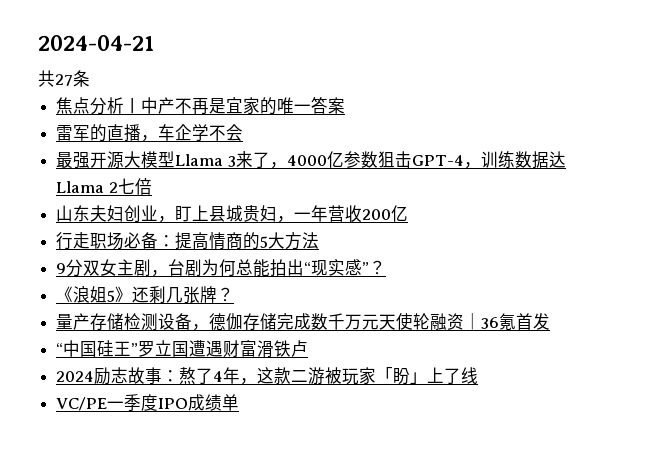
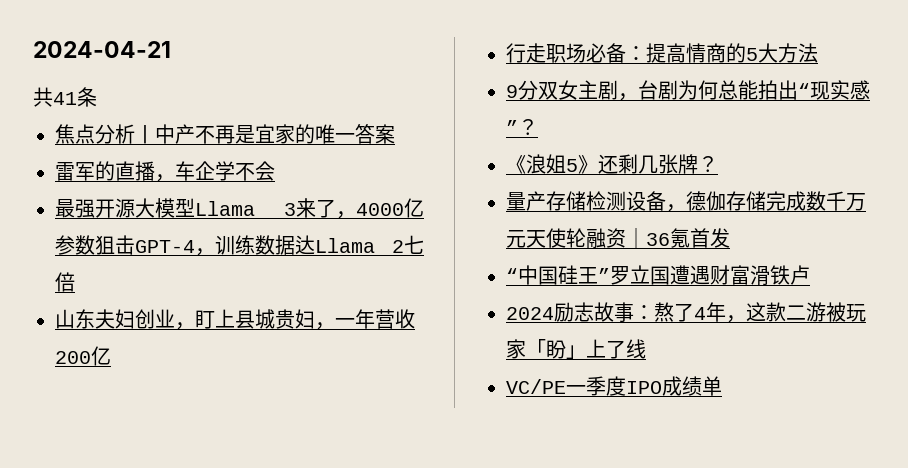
[55,74,73,86] 27 -> [53,92,77,105] 41

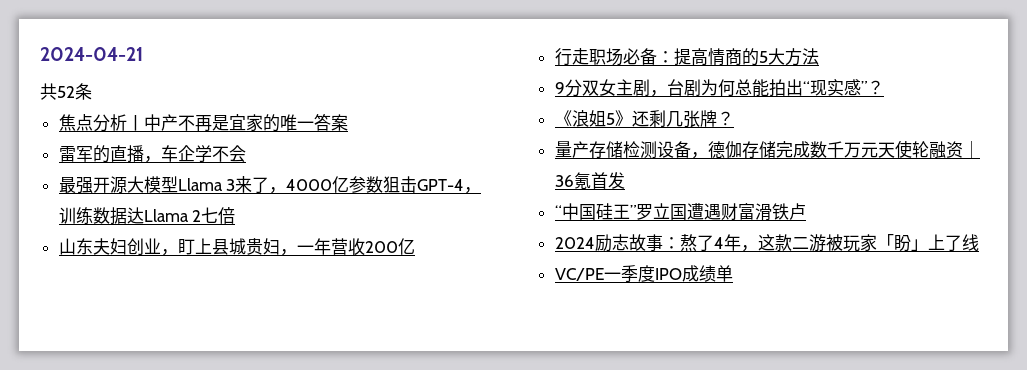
[53,92,77,105] 41 -> [57,86,75,98] 52

